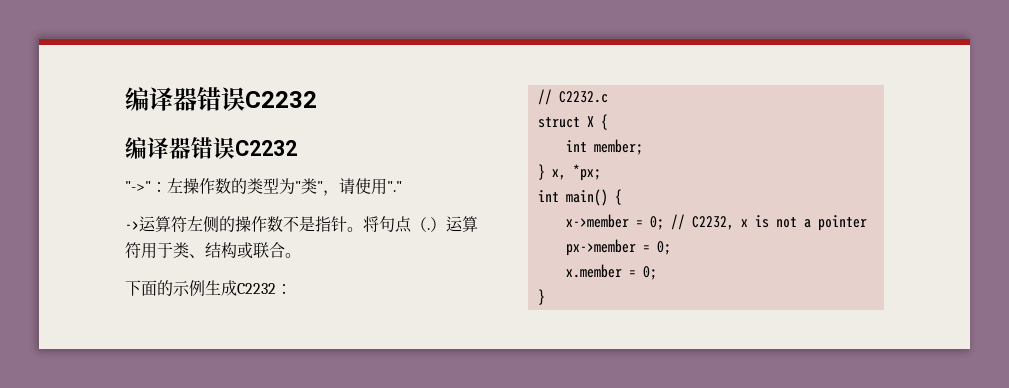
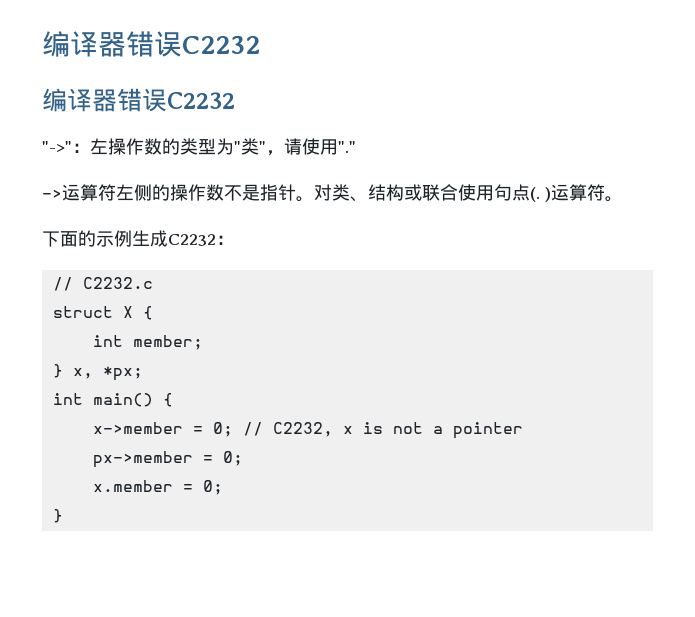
[363,216,478,233] [125,242,285,259] 将句点（.）运算符用于类、结构或联合 -> [314,184,605,202] 对类、结构或联合使用句点(. )运算符

